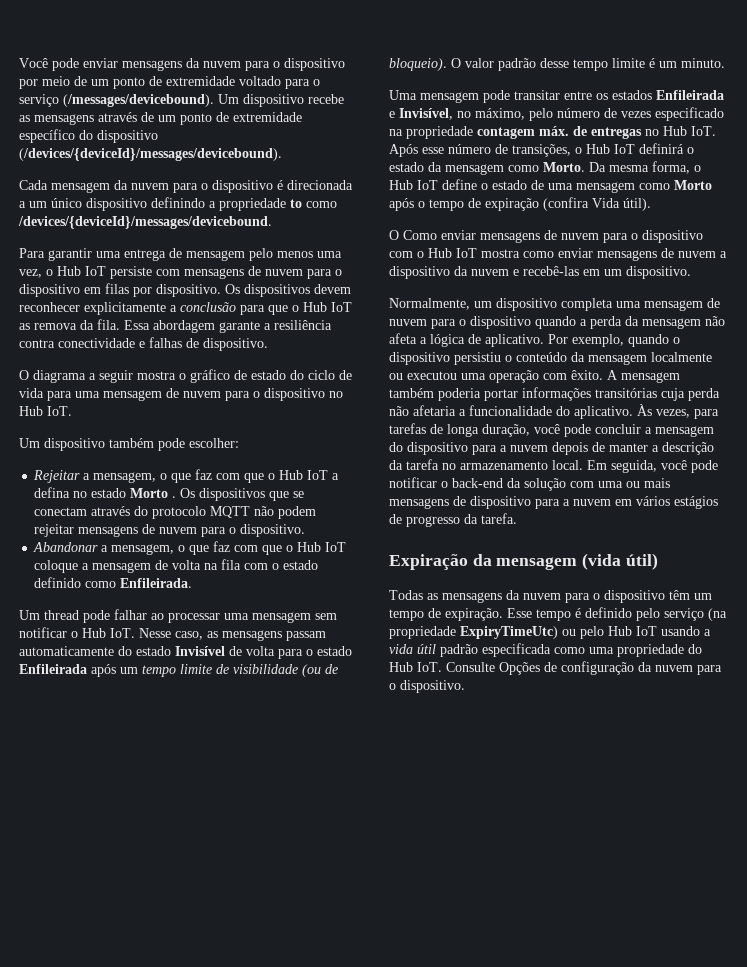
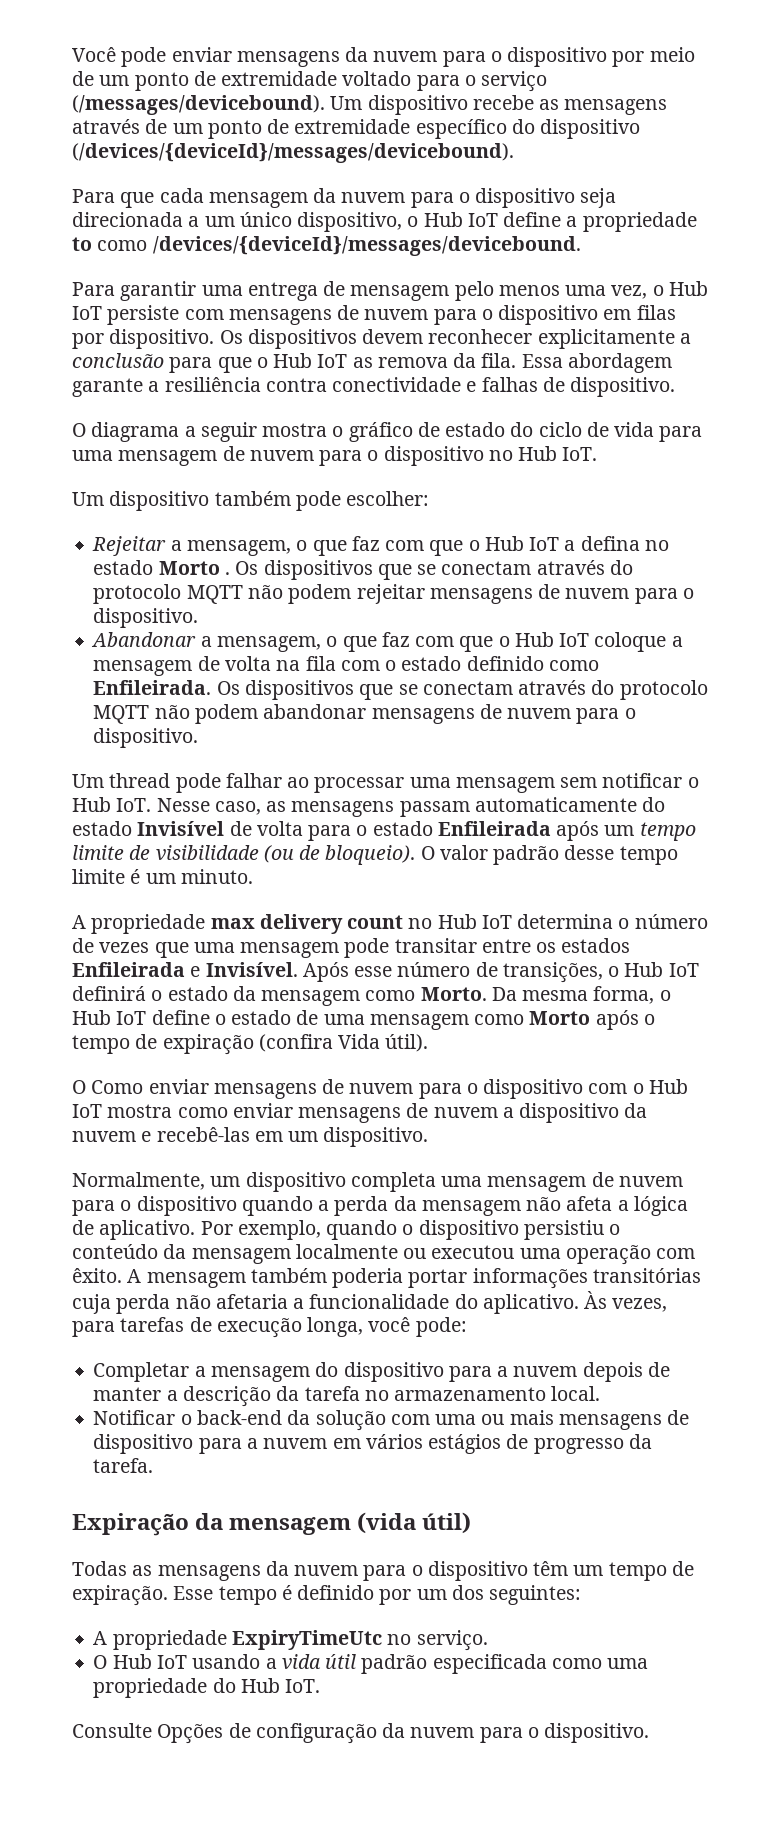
[19,180,48,190] Cada -> [72,188,204,208] Para que cada
[277,180,283,190] é -> [580,188,617,208] seja
[86,197,205,211] dispositivo definindo -> [297,212,562,232] dispositivo, o Hub IoT define
(193, 583) none -> [216,680,708,700] [93,704,636,724] [93,728,199,748] Os dispositivos que se conectam através do protocolo MQTT não podem abandonar mensagens de nuvem para o dispositivo.
[389,90,417,100] Uma -> [72,914,708,934] [72,938,235,958] A propriedade max delivery count no Hub IoT determina o número de vezes que uma
[399,107,724,121] [389,126,716,139] Invisível, no máximo, pelo número de vezes especificado na propriedade contagem máx. de entregas no Hub IoT. -> [205,962,298,977] Invisível.
[447,424,641,437] longa duração, você pode concluir -> [216,1317,467,1338] [93,1362,190,1382] execução longa, você pode: // Completar
[587,460,718,473] [389,477,437,488] Em seguida, você pode notificar -> [93,1410,176,1425] // Notificar
[636,608,727,621] [389,626,604,639] pelo serviço (na propriedade ExpiryTimeUtc) ou pelo -> [379,1585,582,1605] [93,1630,488,1651] [93,1655,108,1669] por um dos seguintes: // A propriedade ExpiryTimeUtc no serviço. // O
(442, 667) none -> (321, 1686) //

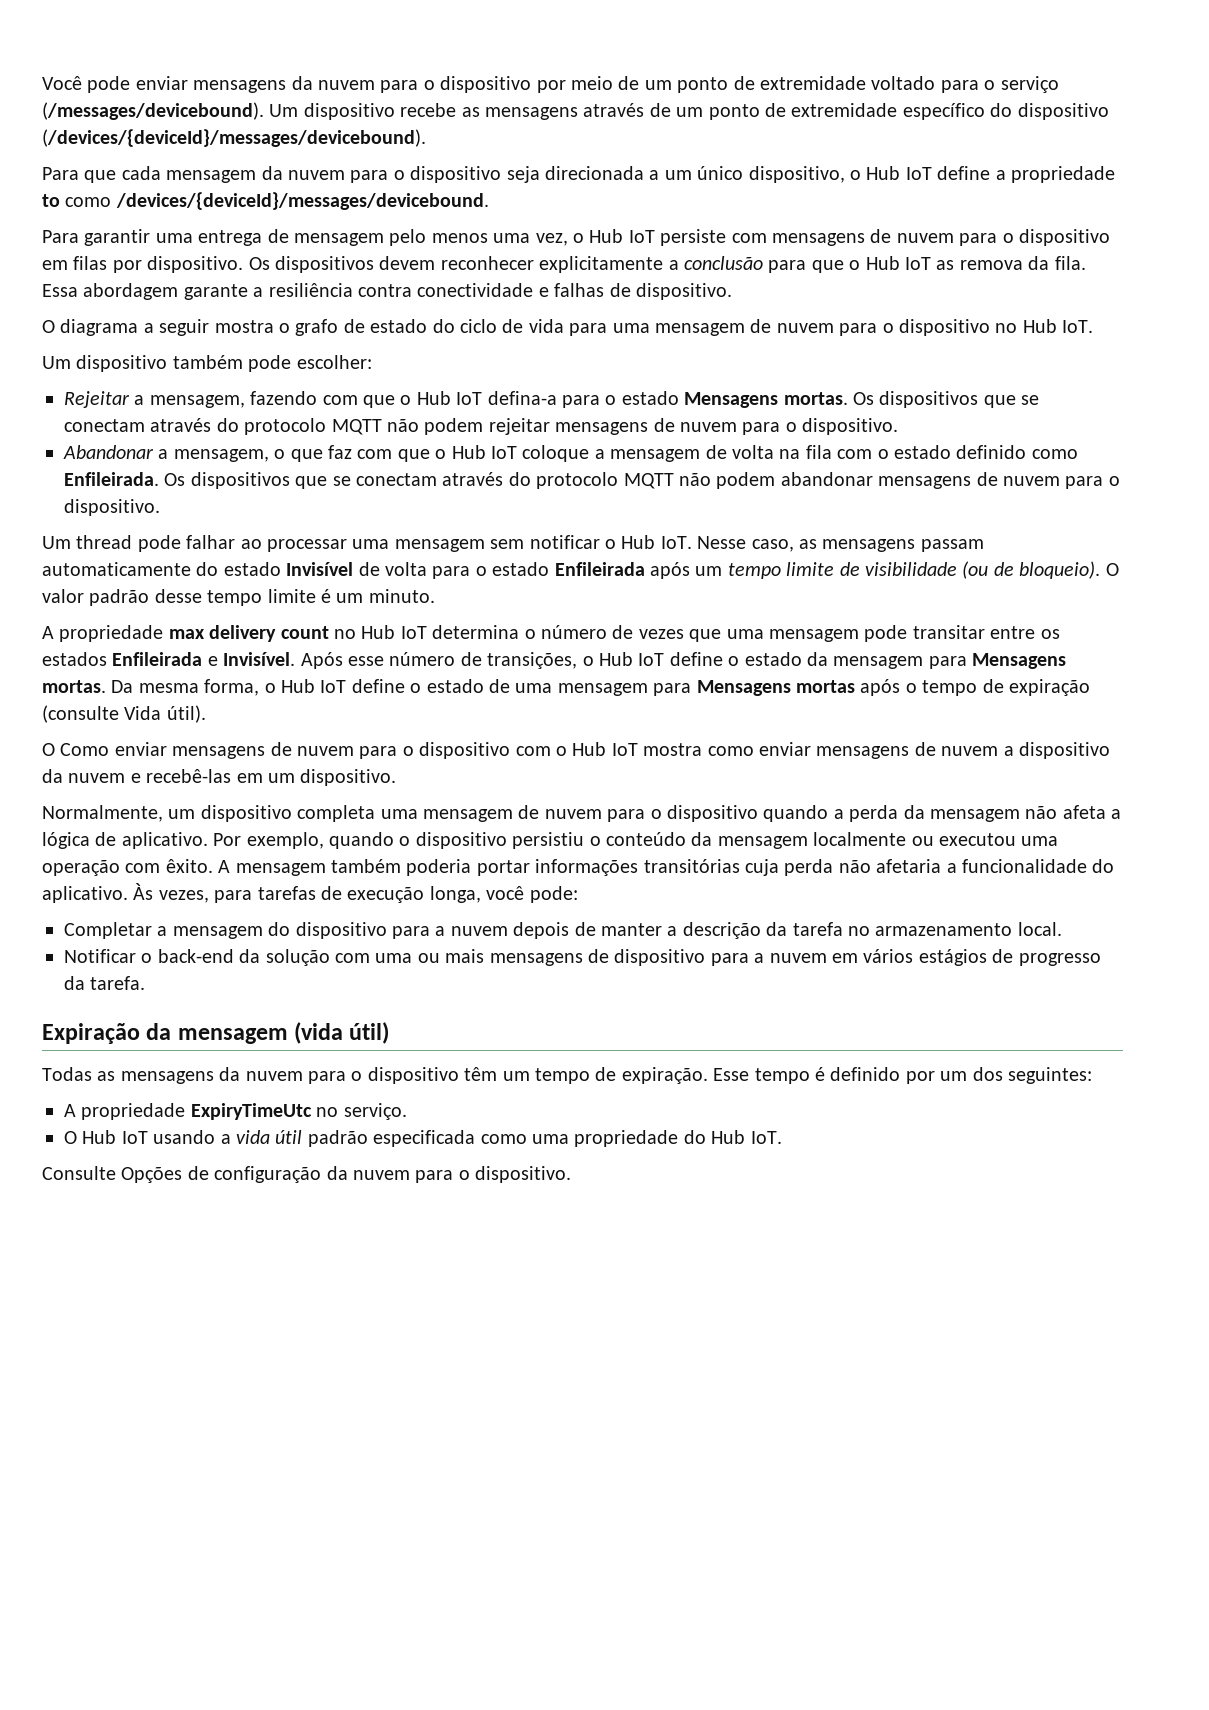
[348,422,413,442] gráfico -> [295,319,339,336] grafo
[296,536,669,556] [93,560,230,575] o que faz com que o Hub IoT a defina no estado Morto . -> [250,391,848,408] fazendo com que o Hub IoT defina-a para o estado Mensagens mortas.
[72,986,146,1001] definirá -> [669,652,723,666] define
[365,987,487,1001] como Morto. -> [928,653,1067,669] [42,680,106,693] para Mensagens mortas.
[474,1011,591,1025] como Morto -> [653,680,855,696] para Mensagens mortas
[258,1034,333,1052] (confira -> [42,705,119,723] (consulte

